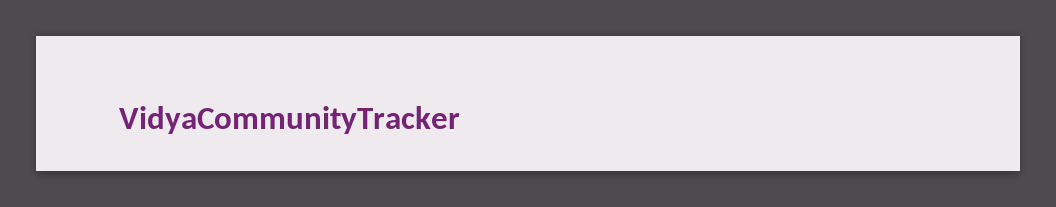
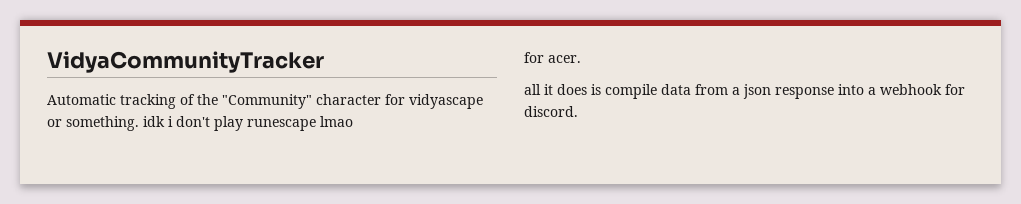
(460, 120) none -> [47,94,483,109] [47,116,353,131] [524,52,581,63] [524,84,965,99] [524,106,578,117] // Automatic tracking of the "Community" character for vidyascape or something. idk i don't play runescape lmao // for acer. // all it does is compile data from a json response into a webhook for discord.

